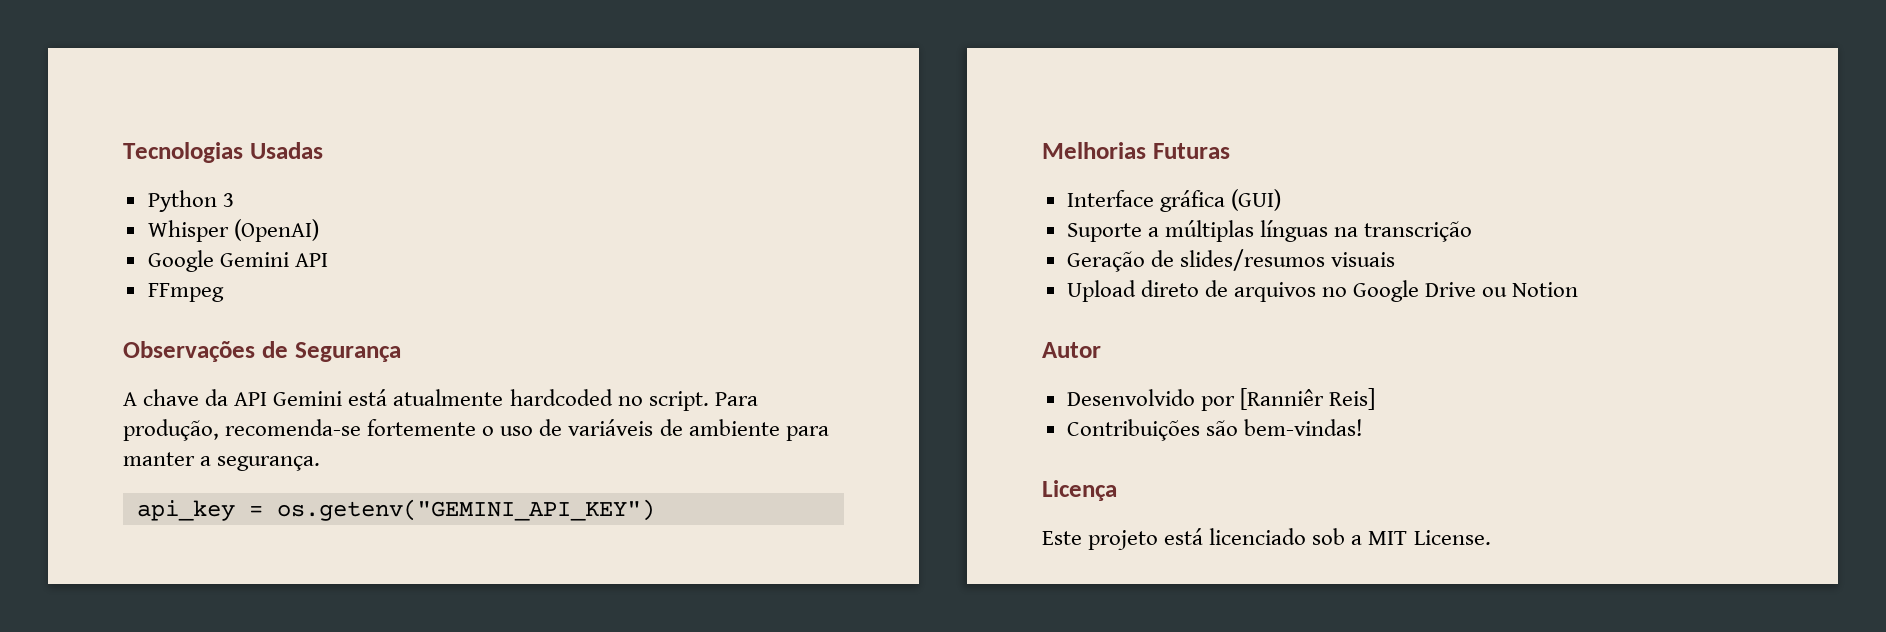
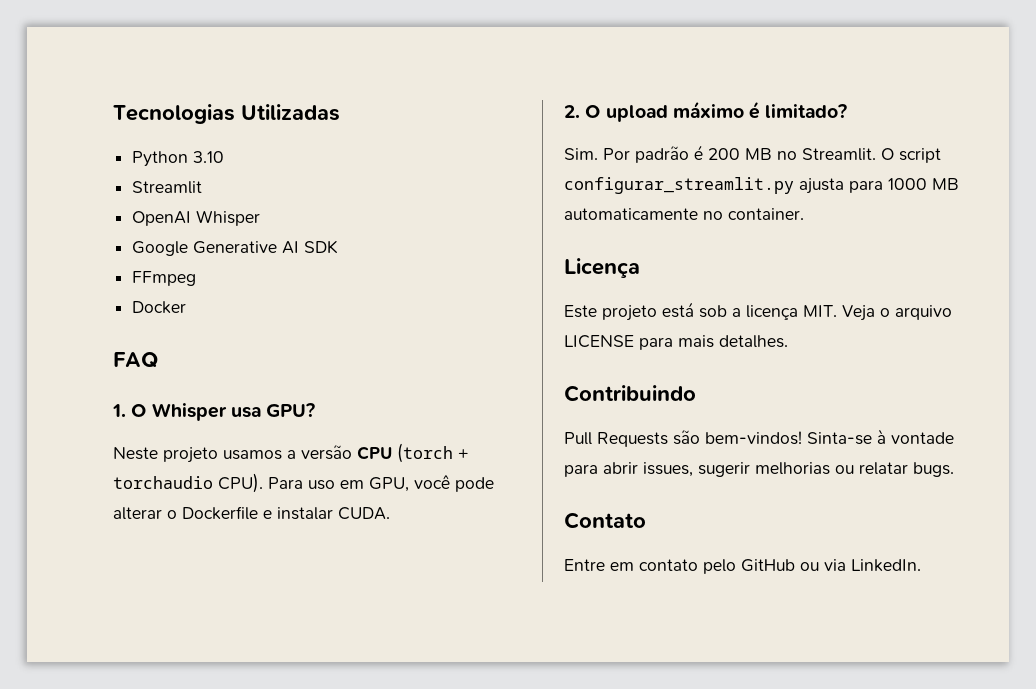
[249,142,323,159] Usadas -> [241,104,340,121] Utilizadas
[222,193,234,207] [147,219,319,242] [147,250,328,272] [147,283,224,302] [123,341,401,362] [123,389,758,411] [123,419,829,441] [123,452,321,471] [136,499,655,521] [1042,142,1230,159] [1066,189,1281,212] [1066,220,1473,242] [1066,249,1395,272] [1066,280,1579,302] [1042,342,1101,358] [1066,388,1375,411] [1066,419,1363,441] 3 // Whisper (OpenAI) // Google Gemini API // FFmpeg // Observações de Segurança // A chave da API Gemini está atualmente hardcoded no script. Para produção, recomenda-se fortemente o uso de variáveis de ambiente para manter a segurança. // api_key = os.getenv("GEMINI_API_KEY") // Melhorias Futuras // Interface gráfica (GUI) // Suporte a múltiplas línguas na transcrição // Geração de slides/resumos visuais // Upload direto de arquivos no Google Drive ou Notion // Autor // Desenvolvido por [Ranniêr Reis] // Contribuições são bem-vindas! -> [193,151,225,163] [132,181,203,194] [132,210,261,226] [132,240,339,256] [132,271,197,286] [132,301,187,314] [113,352,158,368] [112,403,316,421] [113,443,469,463] [113,473,494,493] [113,506,390,520] [564,101,848,122] [564,145,941,163] [564,177,959,194] [564,208,804,220] 3.10 // Streamlit // OpenAI Whisper // Google Generative AI SDK // FFmpeg // Docker // FAQ // 1. O Whisper usa GPU? // Neste projeto usamos a versão CPU (torch + torchaudio CPU). Para uso em GPU, você pode alterar o Dockerfile e instalar CUDA. // 2. O upload máximo é limitado? // Sim. Por padrão é 200 MB no Streamlit. O script configurar_streamlit.py ajusta para 1000 MB automaticamente no container.
[1209,528,1307,545] licenciado -> (694, 310) none
[1368,530,1491,545] MIT License. -> [746,305,952,321] [564,335,788,350] [564,385,696,402] [564,429,954,447] [564,462,954,477] [564,512,646,529] [564,559,921,574] licença MIT. Veja o arquivo LICENSE para mais detalhes. // Contribuindo // Pull Requests são bem-vindos! Sinta-se à vontade para abrir issues, sugerir melhorias ou relatar bugs. // Contato // Entre em contato pelo GitHub ou via LinkedIn.

